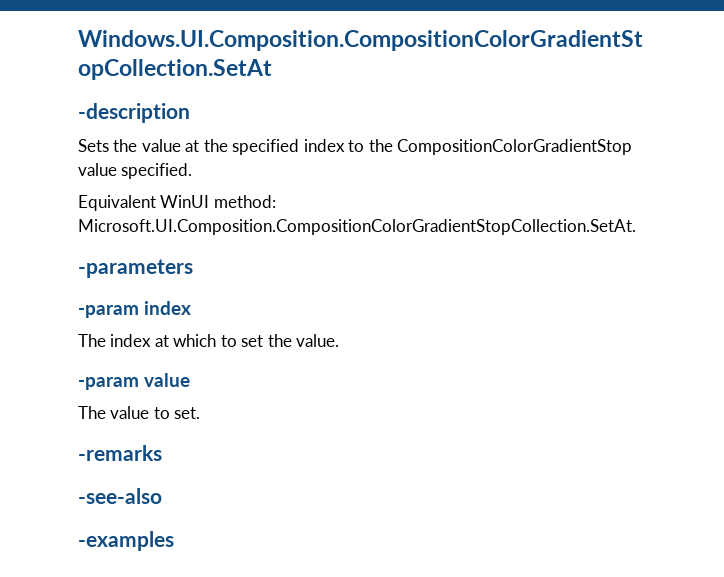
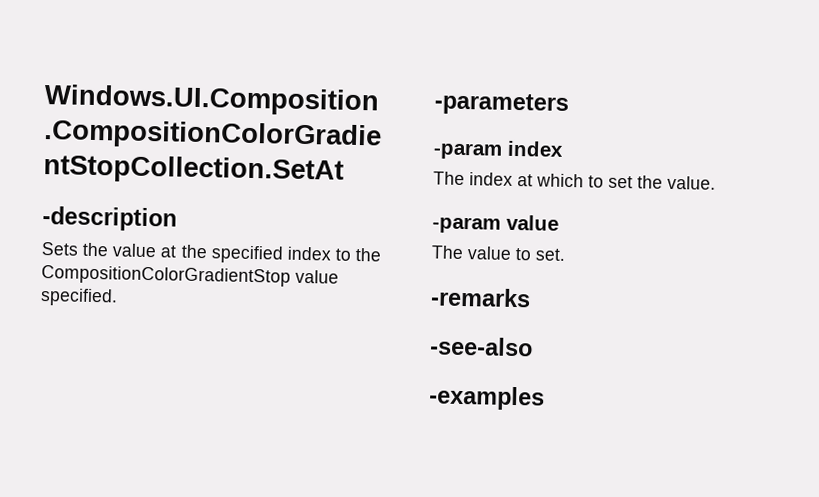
[78,195,276,211] [78,219,636,235] // Equivalent WinUI method: Microsoft.UI.Composition.CompositionColorGradientStopCollection.SetAt. -> (118, 297) none

